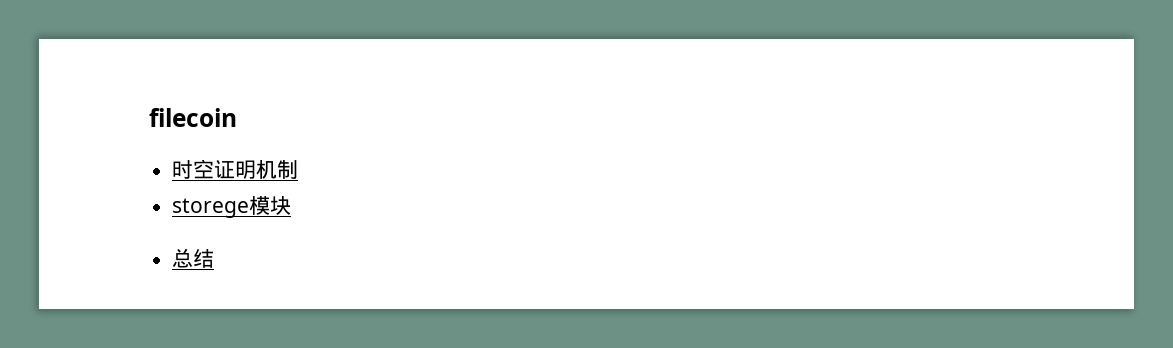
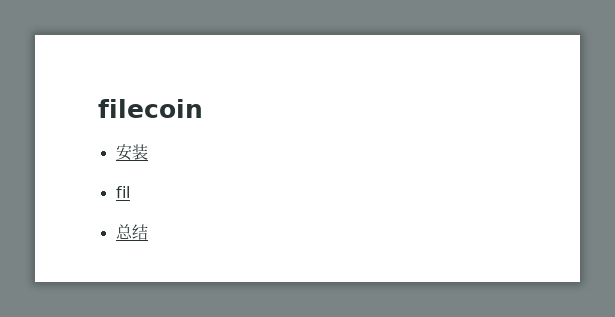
[172,159,299,179] [172,196,292,218] 时空证明机制 // storege模块 -> [115,144,148,161] [115,186,130,198] 安装 // fil

